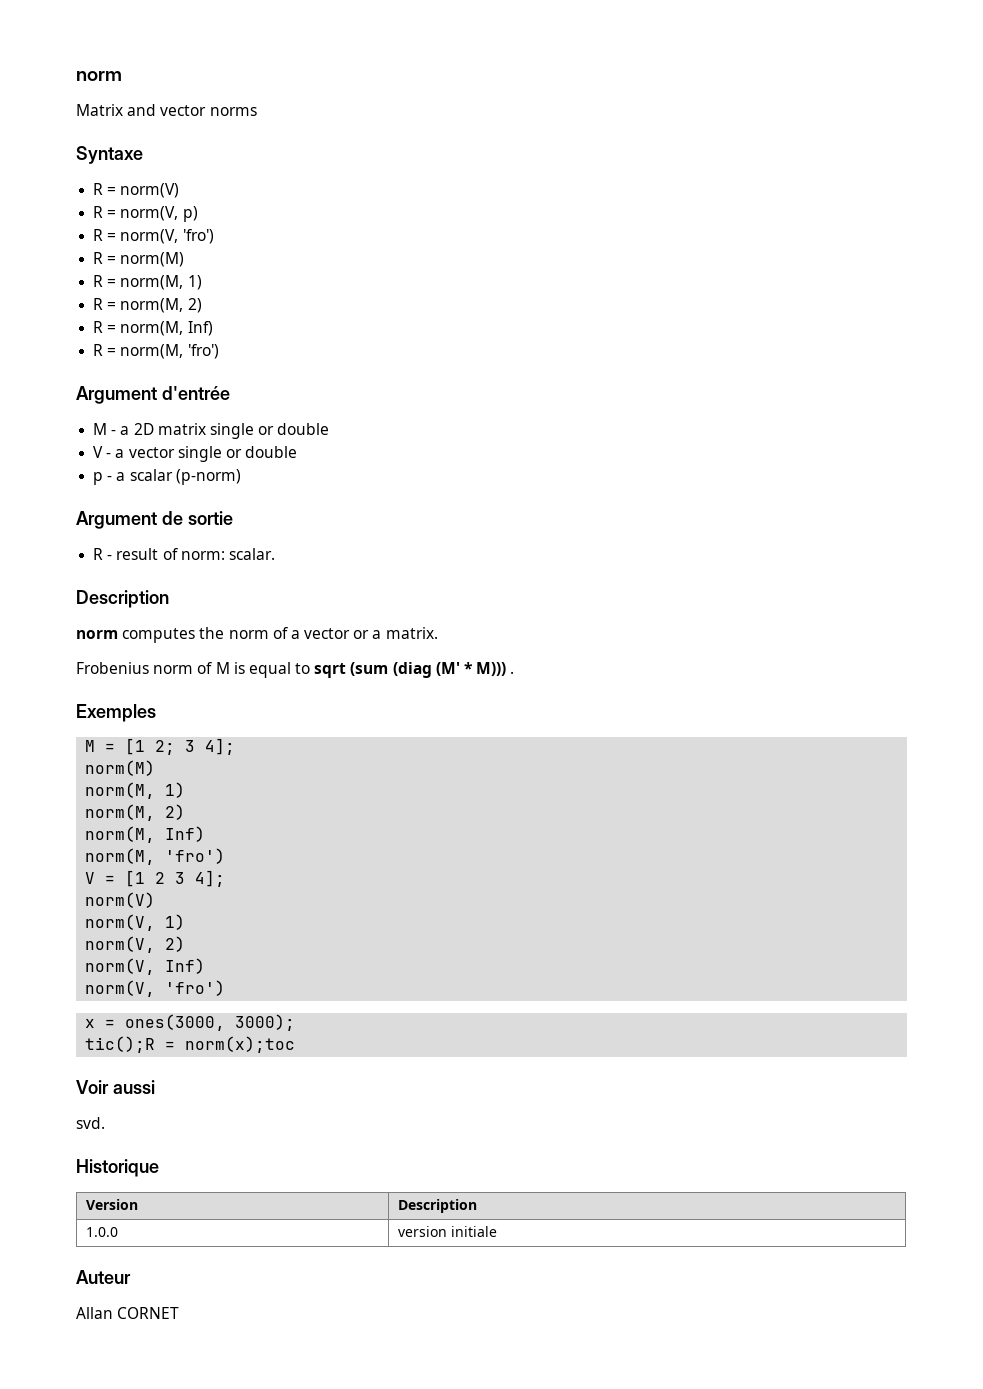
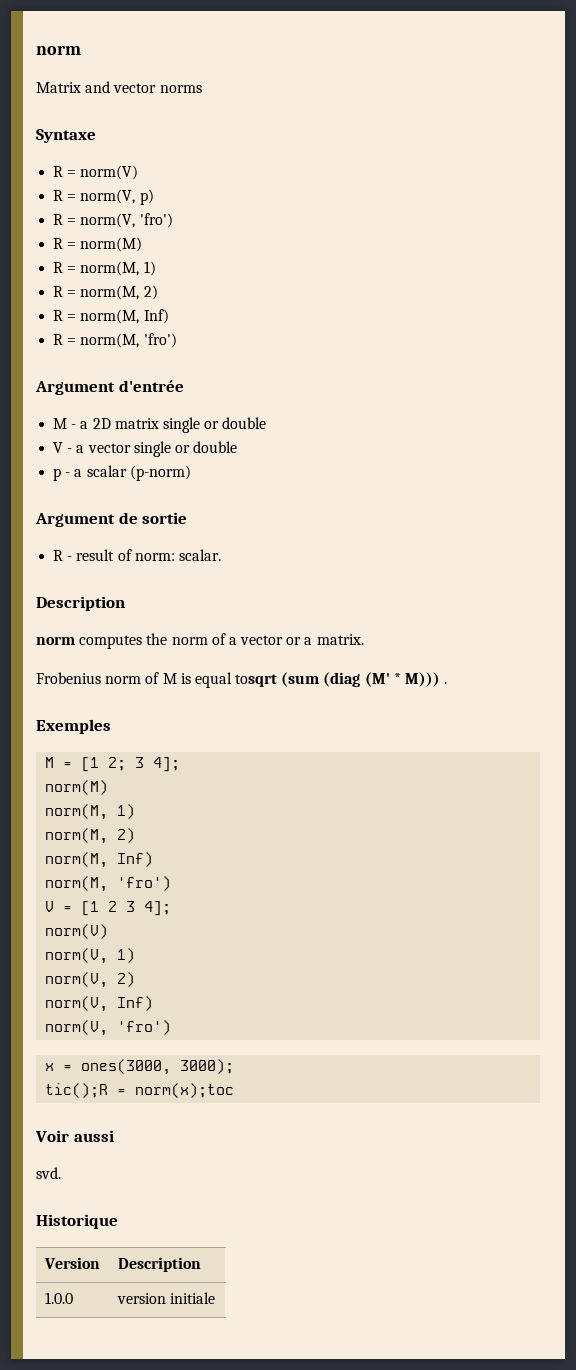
[295,663,347,678] to sqrt -> [235,674,278,687] tosqrt
[76,1270,131,1284] [76,1307,180,1319] // Auteur // Allan CORNET -> (215, 1298) none

